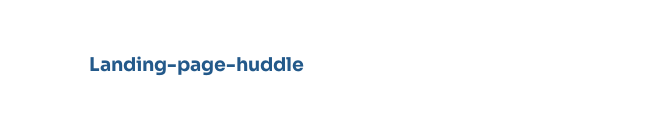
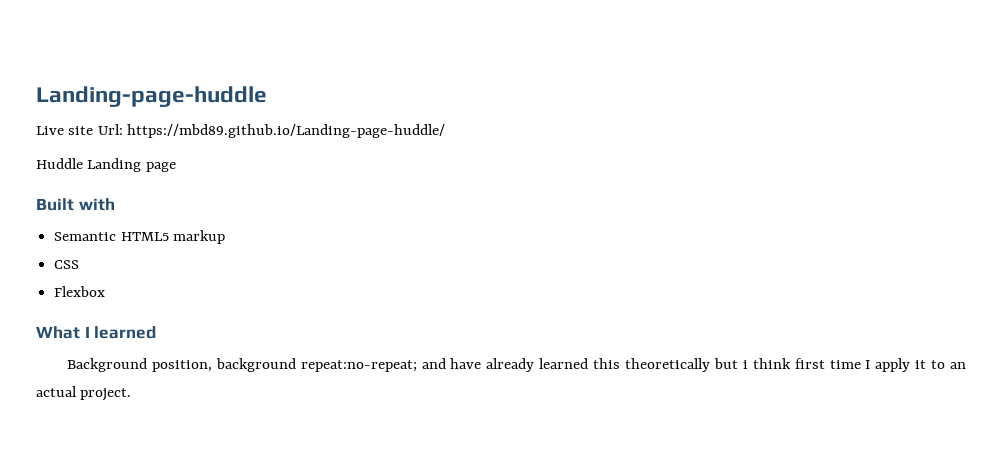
(304, 66) none -> [36,124,446,138] [36,158,176,172] [36,198,115,211] [54,230,226,244] [54,260,80,269] [54,286,106,297] [36,326,157,339] [66,358,967,372] [36,386,132,401] // Live site Url: https://mbd89.github.io/Landing-page-huddle/ // Huddle Landing page // Built with // Semantic HTML5 markup // CSS // Flexbox // What I learned // Background position, background repeat:no-repeat; and have already learned this theoretically but i think first time I apply it to an actual project.

